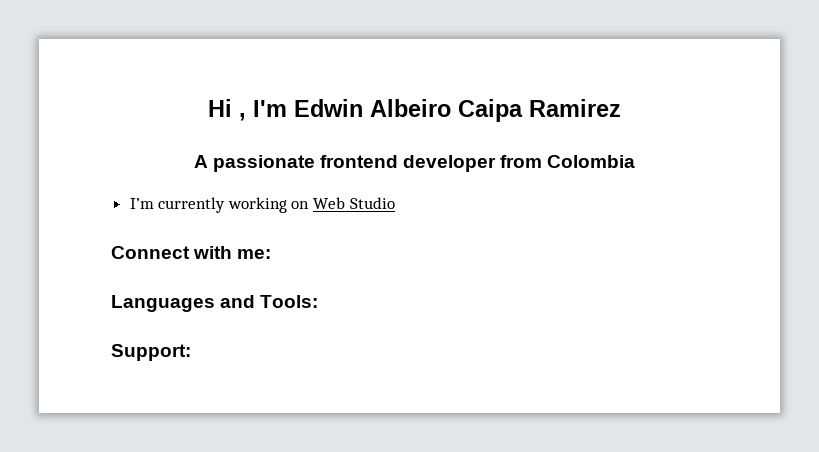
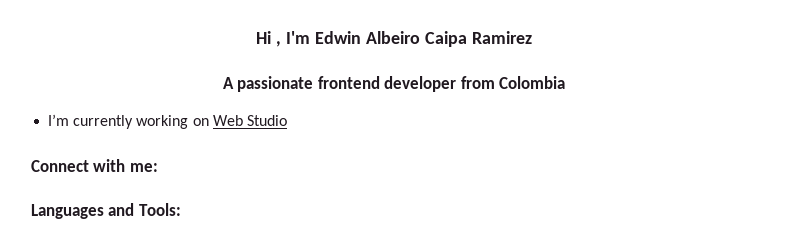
[111,344,191,361] // Support: -> (181, 209) none

